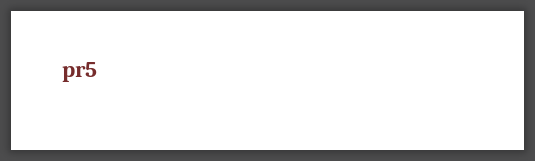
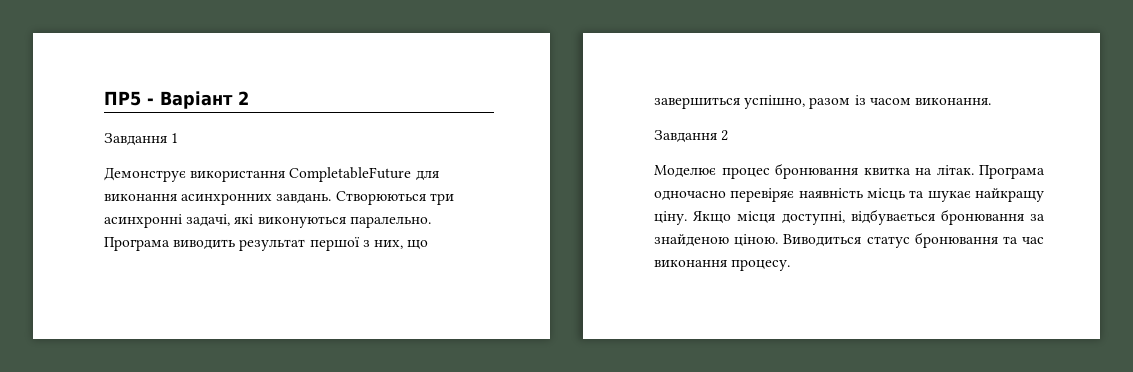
[62,62,97,82] pr5 -> [104,91,249,109] [104,133,179,146] [104,167,439,182] [104,191,454,205] [104,214,431,228] [104,237,429,251] [654,95,991,109] [654,130,729,143] [654,163,1045,179] [654,188,1044,202] [654,209,1045,225] [654,232,1044,248] [654,259,791,271] ПР5 - Варіант 2 // Завдання 1 // Демонструє використання CompletableFuture для виконання асинхронних завдань. Створюються три асинхронні задачі, які виконуються паралельно. Програма виводить результат першої з них, що завершиться успішно, разом із часом виконання. // Завдання 2 // Моделює процес бронювання квитка на літак. Програма одночасно перевіряє наявність місць та шукає найкращу ціну. Якщо місця доступні, відбувається бронювання за знайденою ціною. Виводиться статус бронювання та час виконання процесу.

